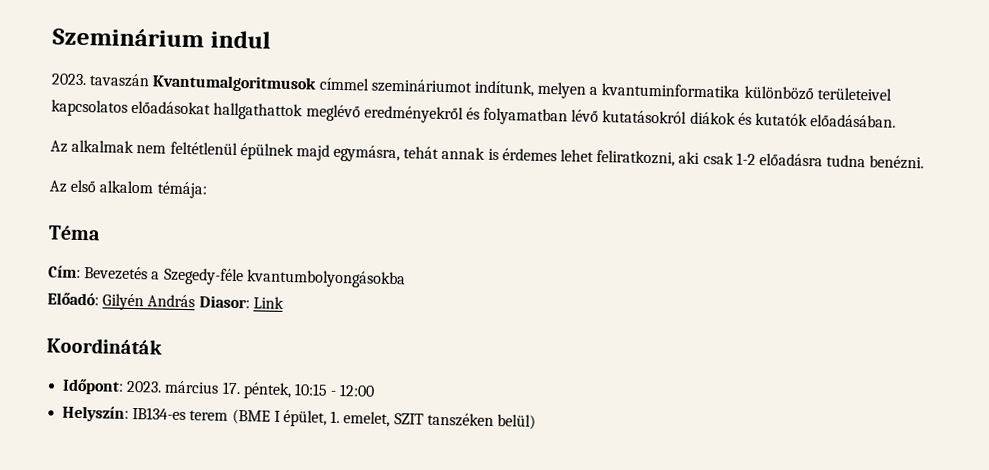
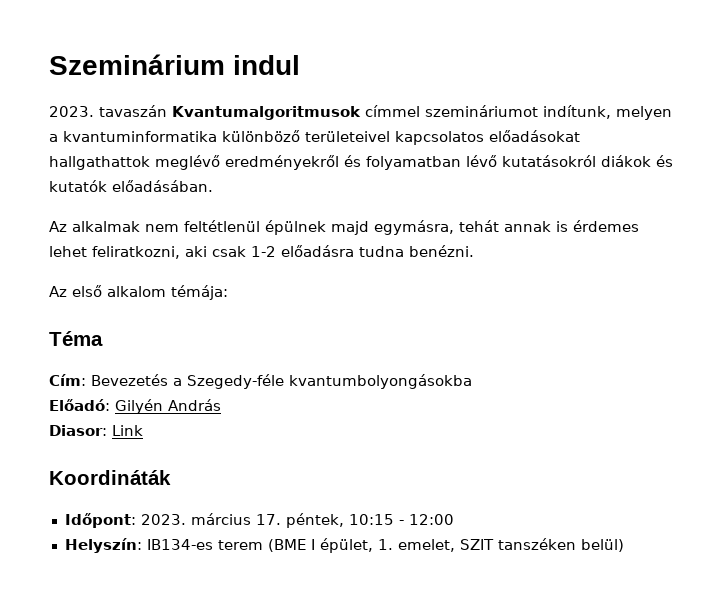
(196, 301) none -> (221, 405) //

